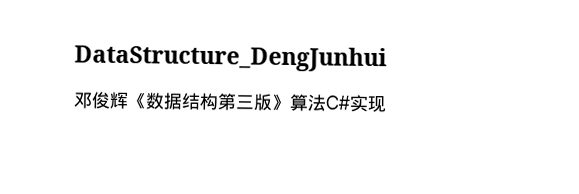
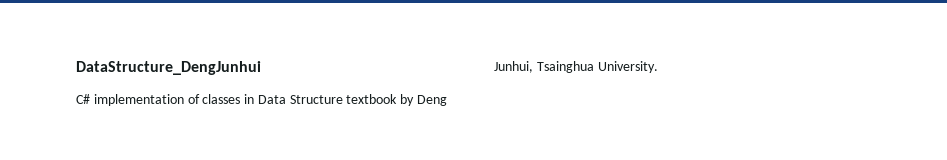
[73,91,387,113] 邓俊辉《数据结构第三版》算法C#实现 -> [76,94,448,106] [494,61,658,73] C# implementation of classes in Data Structure textbook by Deng Junhui, Tsainghua University.

